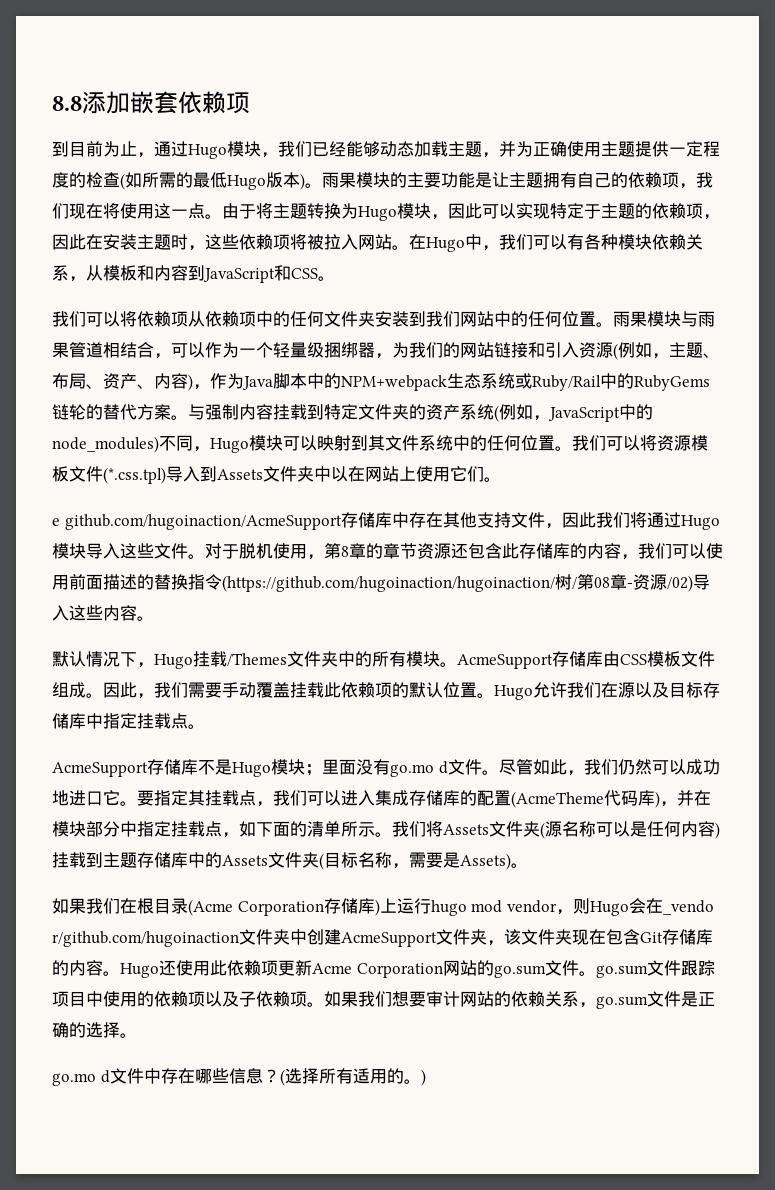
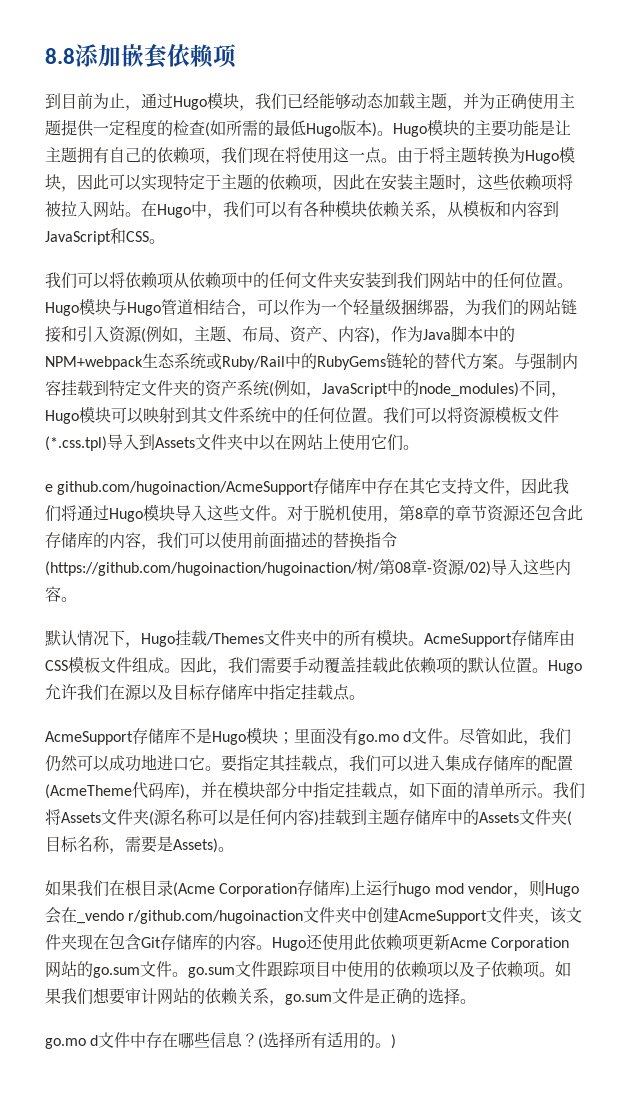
[322,172,356,188] 雨果 -> [393,123,427,137] Hugo
[613,311,715,327] [52,342,69,358] 雨果模块与雨果 -> [45,298,161,316] Hugo模块与Hugo
[459,512,477,528] 他 -> [425,478,442,493] 它

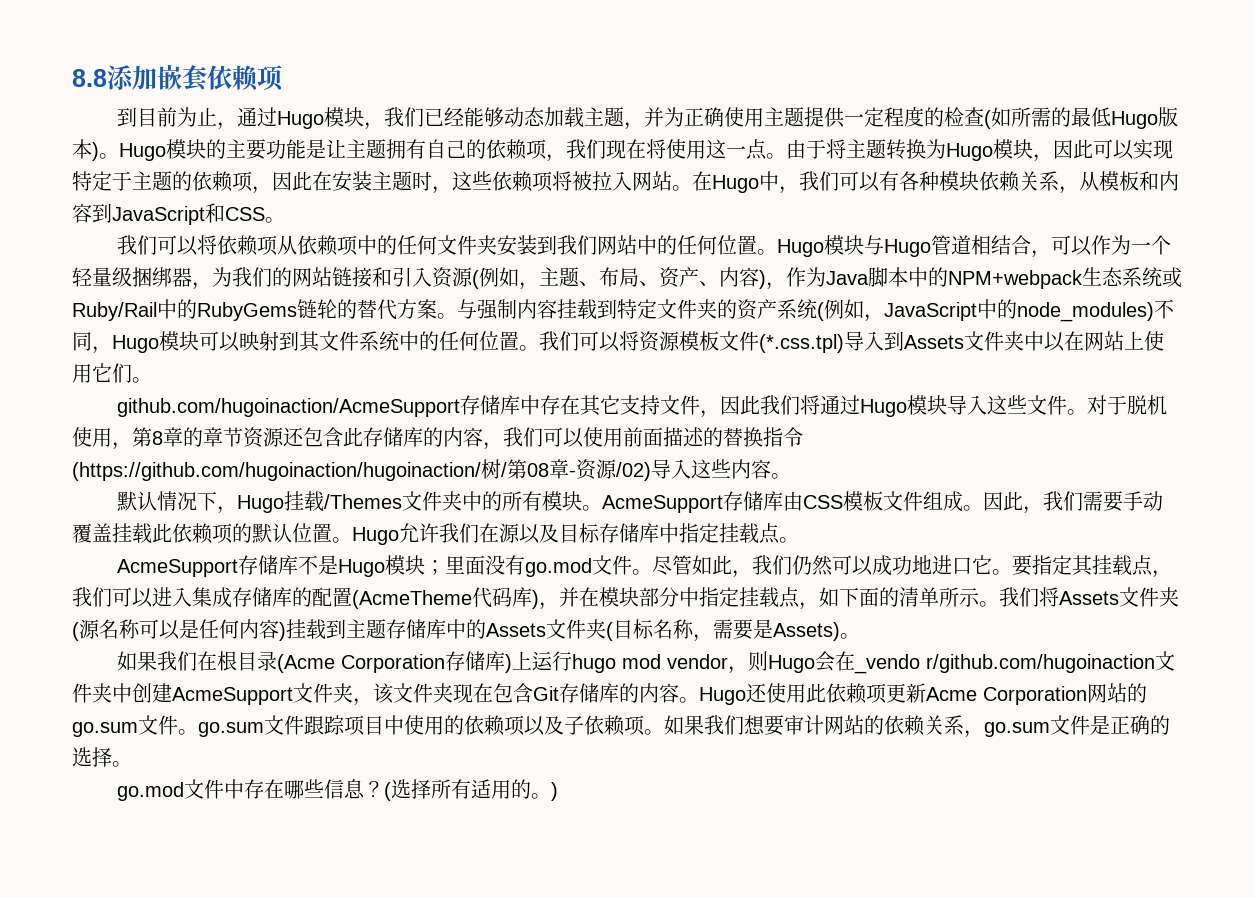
[45,484,53,492] e -> (152, 380) none
[358,731,412,745] go.mo d -> [525,558,593,577] go.mod
[45,1035,99,1049] go.mo d -> [117,782,185,801] go.mod

